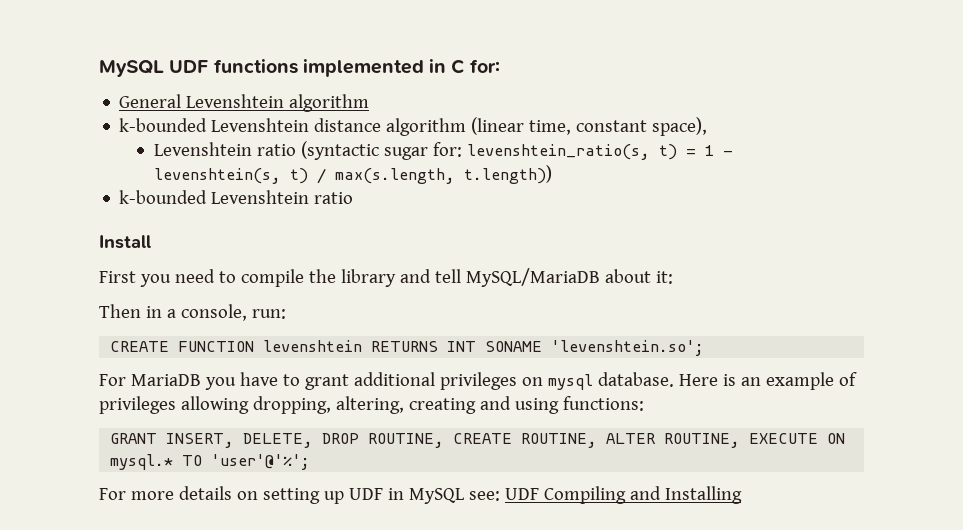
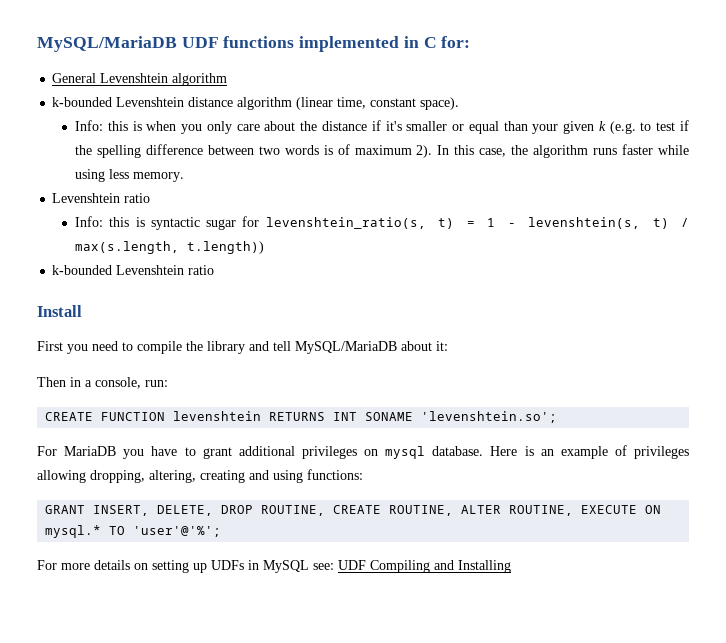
[99,60,164,77] MySQL -> [37,36,177,52] MySQL/MariaDB
[652,117,708,136] [153,141,462,160] space), // Levenshtein ratio (syntactic sugar for: -> [420,97,460,110] [75,120,689,134] [75,144,689,158] [75,169,185,182] [52,193,151,203] [75,216,260,230] space). // Info: this is when you only care about the distance if it's smaller or equal than your given k (e.g. to test if the spelling difference between two words is of maximum 2). In this case, the algorithm runs faster while using less memory. // Levenshtein ratio // Info: this is syntactic sugar for
[348,488,383,500] UDF -> [211,560,244,570] UDFs

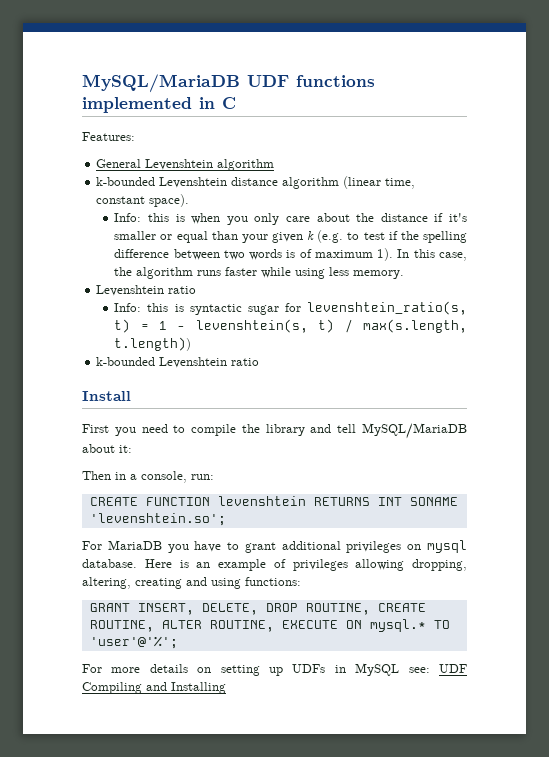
[441,36,471,48] for: -> [82,132,135,141] // Features:
[416,145,433,158] 2). -> [377,248,394,261] 1).

